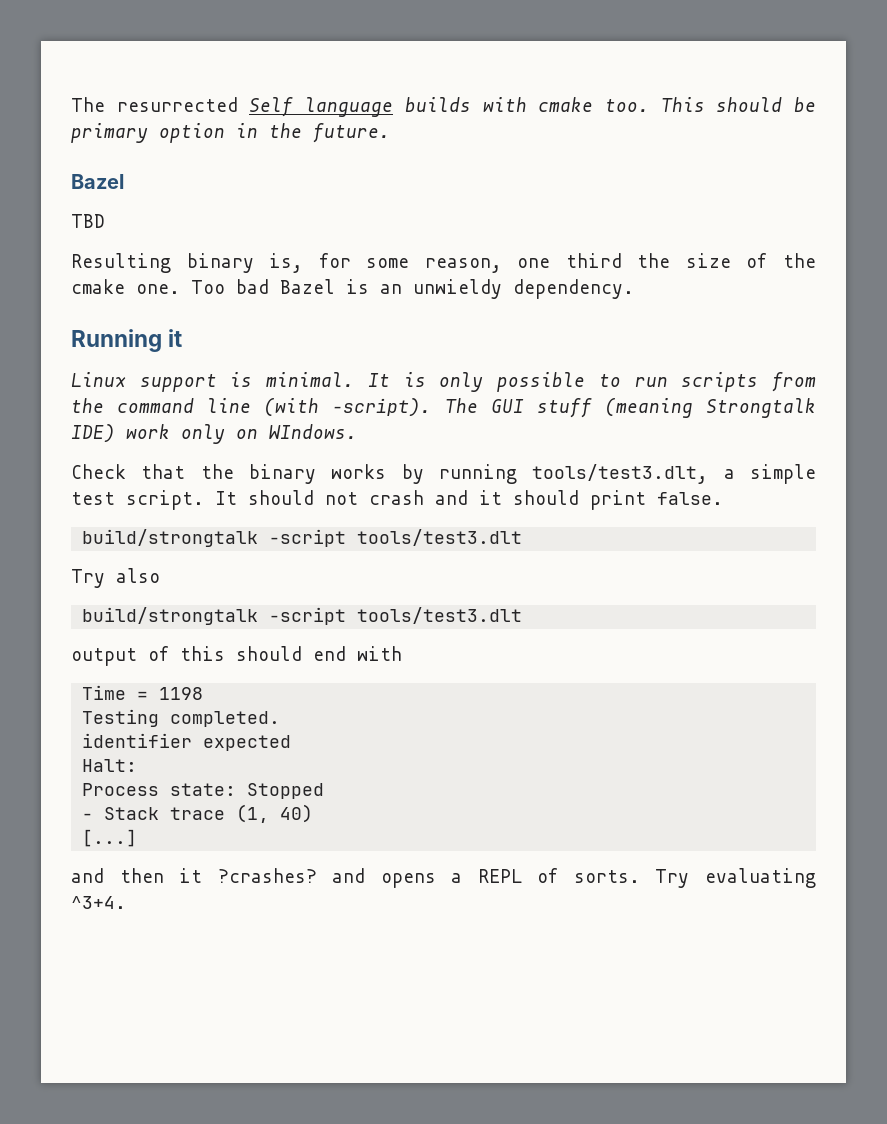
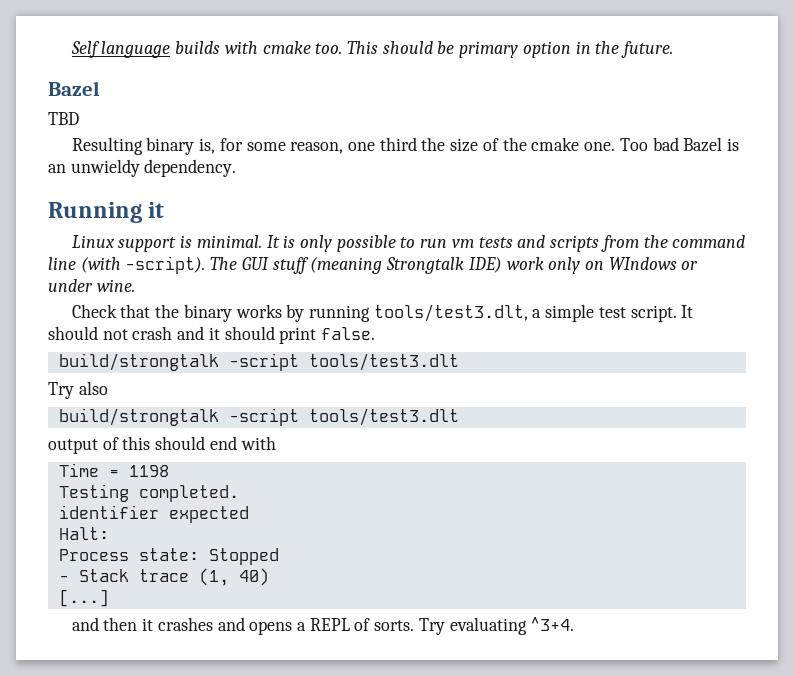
[71,97,238,112] The resurrected -> (70, 49) none
(668, 382) none -> [451,235,546,248] vm tests and
[269,424,357,439] WIndows. -> [608,257,699,270] [48,279,135,292] WIndows or under wine.
[217,868,317,883] ?crashes? -> [157,617,213,631] crashes

